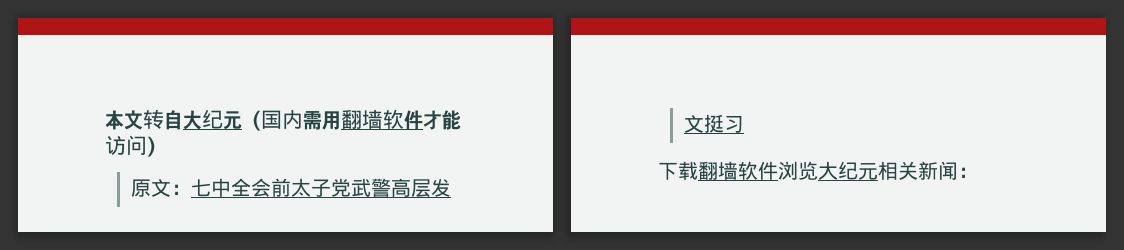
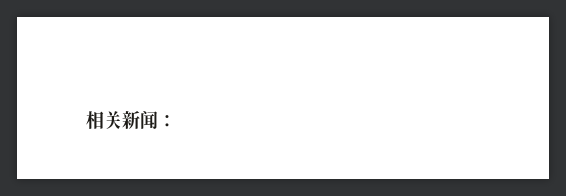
[105,109,461,131] [105,135,166,157] [130,178,451,198] [683,114,744,133] [658,161,878,180] 本文转自大纪元（国内需用翻墙软件才能访问） // 原文：七中全会前太子党武警高层发文挺习 // 下载翻墙软件浏览大纪元 -> (86, 120) none

